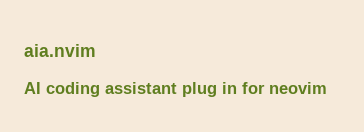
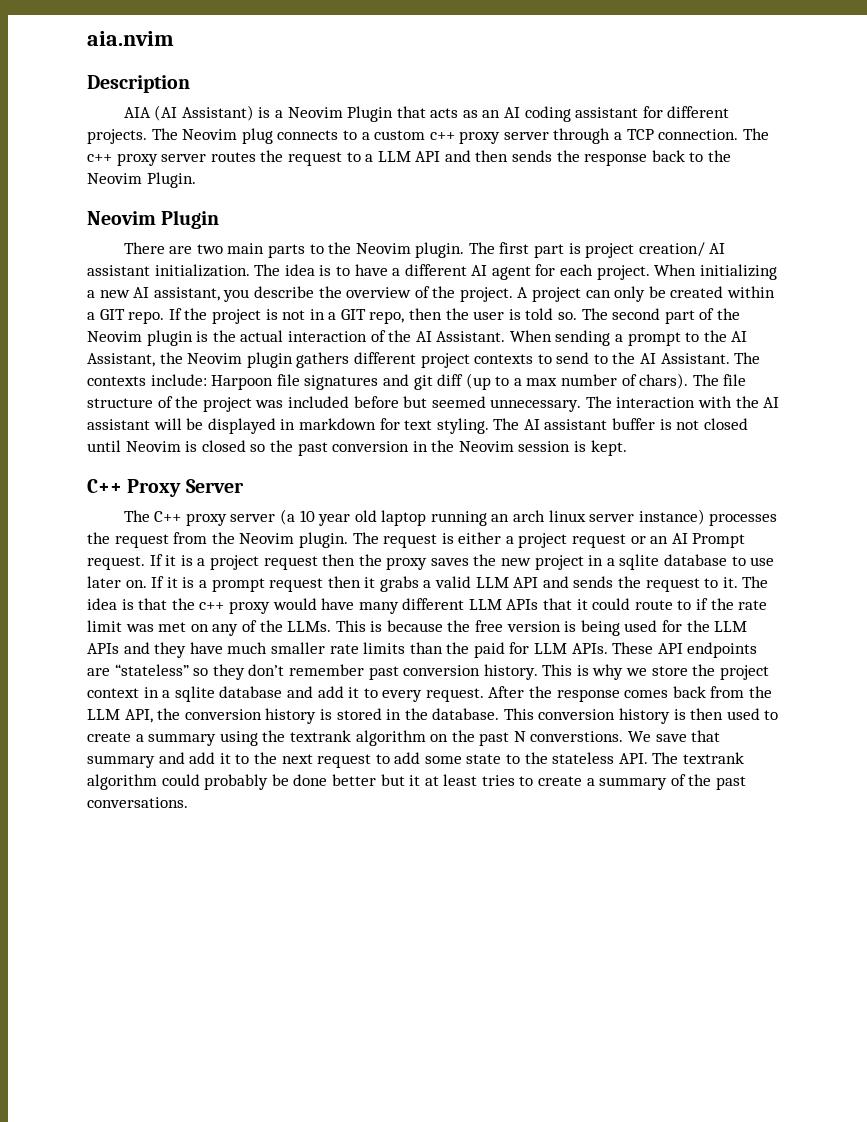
[24,82,327,97] AI coding assistant plug in for neovim -> [87,75,190,93] [123,105,730,122] [87,128,769,144] [87,150,732,166] [87,172,196,188] [87,210,220,229] [123,242,726,258] [87,264,777,280] [87,286,776,302] [87,308,740,324] [87,330,748,346] [87,352,761,368] [87,373,747,390] [87,396,780,412] [87,418,748,434] [87,440,627,456] [87,479,244,497] [123,509,778,526] [87,532,746,548] [87,554,775,570] [87,576,769,592] [87,598,768,614] [87,620,748,636] [87,642,758,658] [87,664,769,680] [87,686,773,702] [87,708,779,724] [87,730,721,746] [87,752,745,768] [87,774,747,790] [87,797,188,808] Description // AIA (AI Assistant) is a Neovim Plugin that acts as an AI coding assistant for different projects. The Neovim plug connects to a custom c++ proxy server through a TCP connection. The c++ proxy server routes the request to a LLM API and then sends the response back to the Neovim Plugin. // Neovim Plugin // There are two main parts to the Neovim plugin. The first part is project creation/ AI assistant initialization. The idea is to have a different AI agent for each project. When initializing a new AI assistant, you describe the overview of the project. A project can only be created within a GIT repo. If the project is not in a GIT repo, then the user is told so. The second part of the Neovim plugin is the actual interaction of the AI Assistant. When sending a prompt to the AI Assistant, the Neovim plugin gathers different project contexts to send to the AI Assistant. The contexts include: Harpoon file signatures and git diff (up to a max number of chars). The file structure of the project was included before but seemed unnecessary. The interaction with the AI assistant will be displayed in markdown for text styling. The AI assistant buffer is not closed until Neovim is closed so the past conversion in the Neovim session is kept. // C++ Proxy Server // The C++ proxy server (a 10 year old laptop running an arch linux server instance) processes the request from the Neovim plugin. The request is either a project request or an AI Prompt request. If it is a project request then the proxy saves the new project in a sqlite database to use later on. If it is a prompt request then it grabs a valid LLM API and sends the request to it. The idea is that the c++ proxy would have many different LLM APIs that it could route to if the rate limit was met on any of the LLMs. This is because the free version is being used for the LLM APIs and they have much smaller rate limits than the paid for LLM APIs. These API endpoints are “stateless” so they don’t remember past conversion history. This is why we store the project context in a sqlite database and add it to every request. After the response comes back from the LLM API, the conversion history is stored in the database. This conversion history is then used to create a summary using the textrank algorithm on the past N converstions. We save that summary and add it to the next request to add some state to the stateless API. The textrank algorithm could probably be done better but it at least tries to create a summary of the past conversations.

